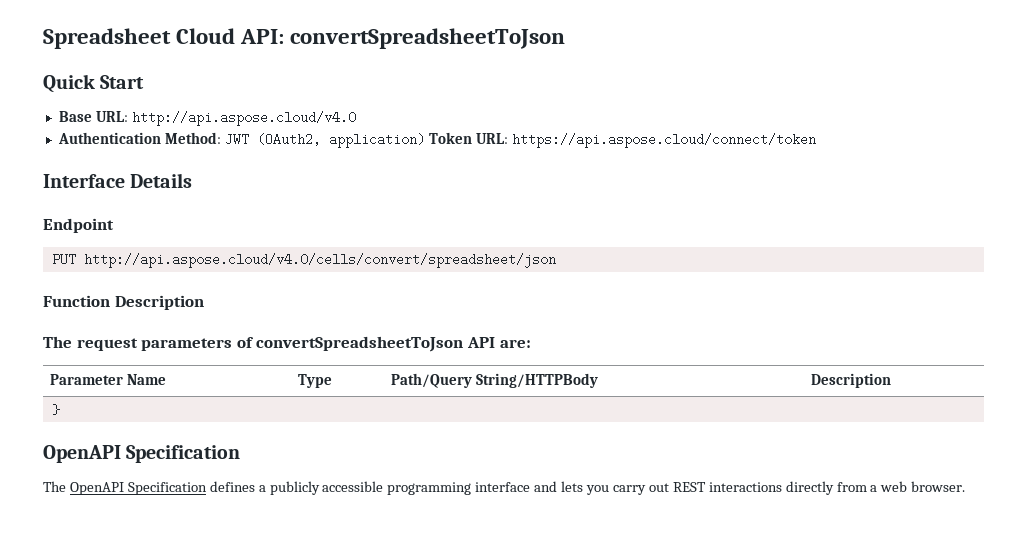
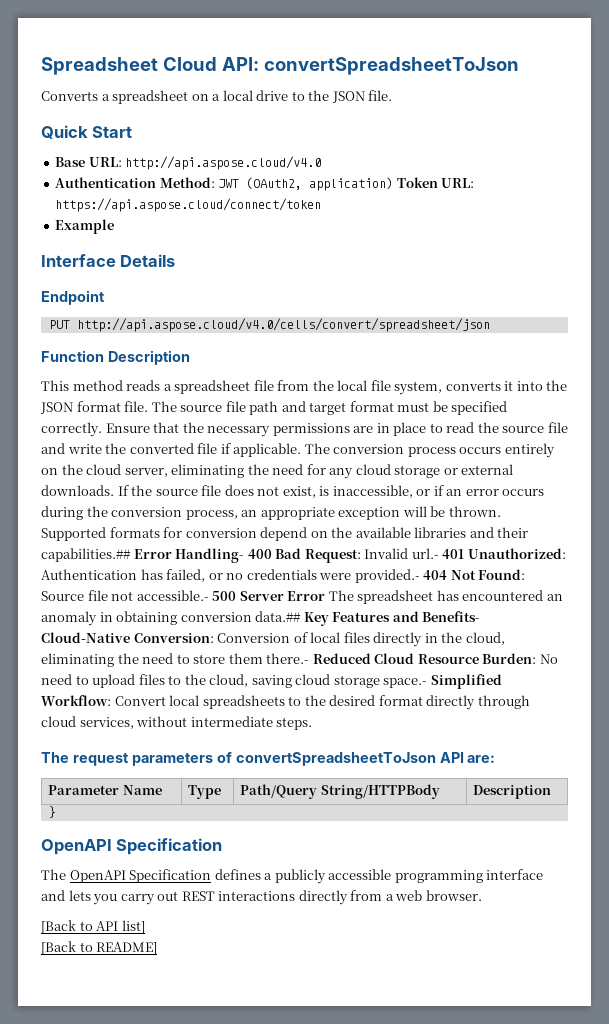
(566, 38) none -> [41,90,393,104] // Converts a spreadsheet on a local drive to the JSON file.
(816, 140) none -> [55,219,115,234] // Example
(204, 302) none -> [41,380,568,395] [40,401,508,415] [41,422,568,437] [41,443,555,458] [41,464,514,479] [41,485,545,498] [41,506,501,520] [41,527,529,541] [41,548,566,563] [41,569,526,583] [41,590,563,604] [41,611,481,626] [41,632,505,647] [41,653,558,667] [41,674,502,689] [41,695,530,710] [41,716,313,730] // This method reads a spreadsheet file from the local file system, converts it into the JSON format file. The source file path and target format must be specified correctly. Ensure that the necessary permissions are in place to read the source file and write the converted file if applicable. The conversion process occurs entirely on the cloud server, eliminating the need for any cloud storage or external downloads. If the source file does not exist, is inaccessible, or if an error occurs during the conversion process, an appropriate exception will be thrown. Supported formats for conversion depend on the available libraries and their capabilities.## Error Handling- 400 Bad Request: Invalid url.- 401 Unauthorized: Authentication has failed, or no credentials were provided.- 404 Not Found: Source file not accessible.- 500 Server Error The spreadsheet has encountered an anomaly in obtaining conversion data.## Key Features and Benefits- Cloud-Native Conversion: Conversion of local files directly in the cloud, eliminating the need to store them there.- Reduced Cloud Resource Burden: No need to upload files to the cloud, saving cloud storage space.- Simplified Workflow: Convert local spreadsheets to the desired format directly through cloud services, without intermediate steps.
(966, 486) none -> [41,920,145,934] [41,941,158,955] // [Back to API list] // [Back to README]

